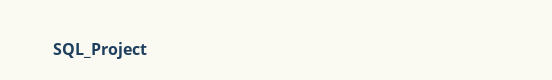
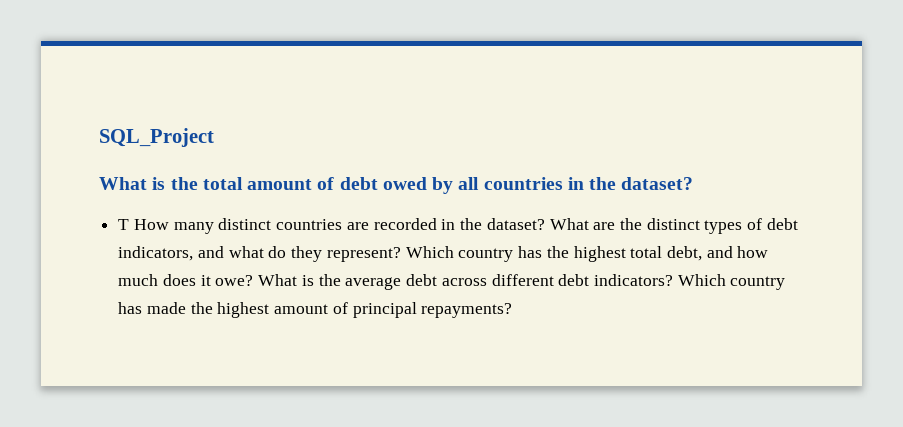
(147, 50) none -> [99,177,694,194] [118,218,798,234] [118,246,769,262] [118,274,786,290] [118,302,513,318] // What is the total amount of debt owed by all countries in the dataset? // T How many distinct countries are recorded in the dataset? What are the distinct types of debt indicators, and what do they represent? Which country has the highest total debt, and how much does it owe? What is the average debt across different debt indicators? Which country has made the highest amount of principal repayments?

